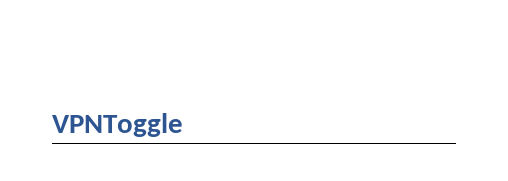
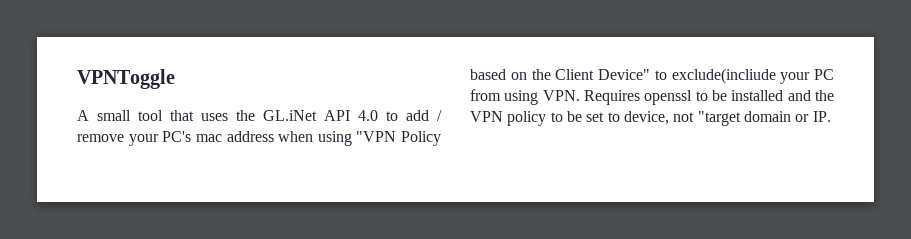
(183, 125) none -> [77,110,442,121] [77,131,441,146] [470,68,834,84] [470,89,834,105] [470,111,831,126] // A small tool that uses the GL.iNet API 4.0 to add / remove your PC's mac address when using "VPN Policy based on the Client Device" to exclude(incliude your PC from using VPN. Requires openssl to be installed and the VPN policy to be set to device, not "target domain or IP.

